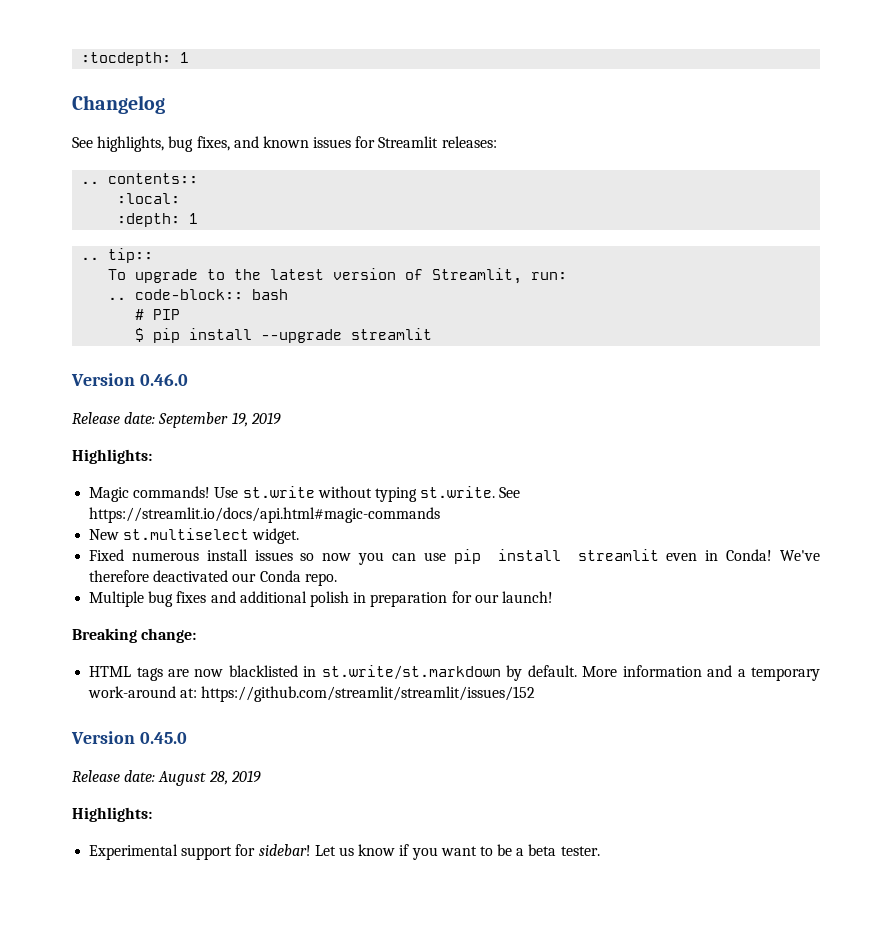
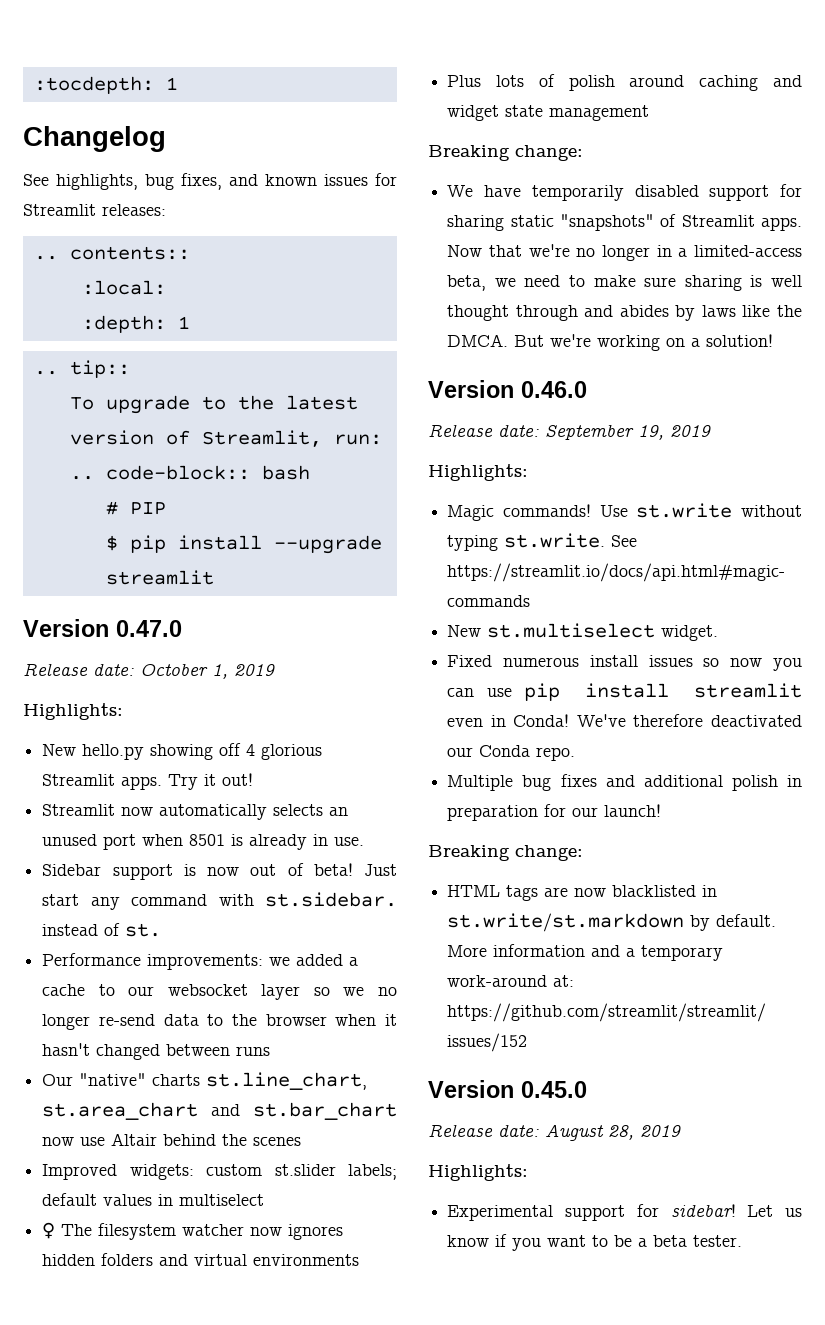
(433, 334) none -> [23,619,182,637] [23,663,275,679] [23,703,123,720] [42,743,323,760] [42,773,254,790] [42,804,349,820] [42,834,365,850] [42,863,397,880] [42,892,397,910] [42,923,162,937] [42,953,359,970] [42,984,397,1000] [42,1014,397,1030] [42,1043,271,1060] [42,1072,368,1090] [42,1102,397,1120] [42,1133,302,1146] [42,1164,397,1180] [42,1193,265,1206] [42,1222,344,1240] [42,1253,360,1266] [447,74,802,91] [447,105,650,121] [428,145,583,161] [447,184,802,201] [447,214,802,231] [447,244,802,261] [447,275,802,291] [447,305,802,321] [447,334,774,351] // Version 0.47.0 // Release date: October 1, 2019 // Highlights: // New hello.py showing off 4 glorious Streamlit apps. Try it out! // Streamlit now automatically selects an unused port when 8501 is already in use. // Sidebar support is now out of beta! Just start any command with st.sidebar. instead of st. // Performance improvements: we added a cache to our websocket layer so we no longer re-send data to the browser when it hasn't changed between runs // Our "native" charts st.line_chart, st.area_chart and st.bar_chart now use Altair behind the scenes // Improved widgets: custom st.slider labels; default values in multiselect // ♀ The filesystem watcher now ignores hidden folders and virtual environments // Plus lots of polish around caching and widget state management // Breaking change: // We have temporarily disabled support for sharing static "snapshots" of Streamlit apps. Now that we're no longer in a limited-access beta, we need to make sure sharing is well thought through and abides by laws like the DMCA. But we're working on a solution!

